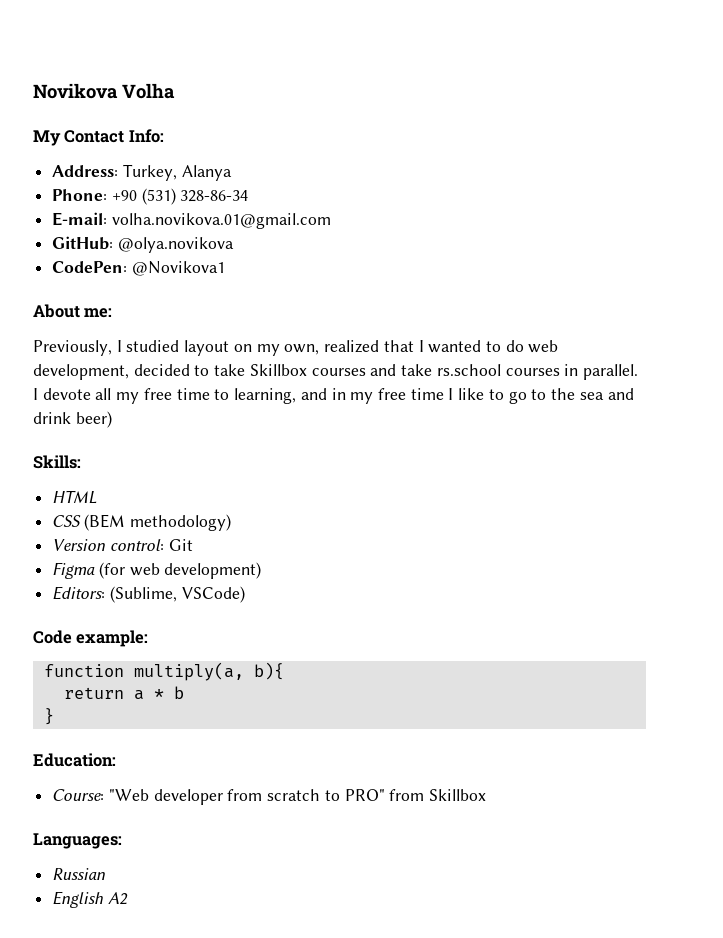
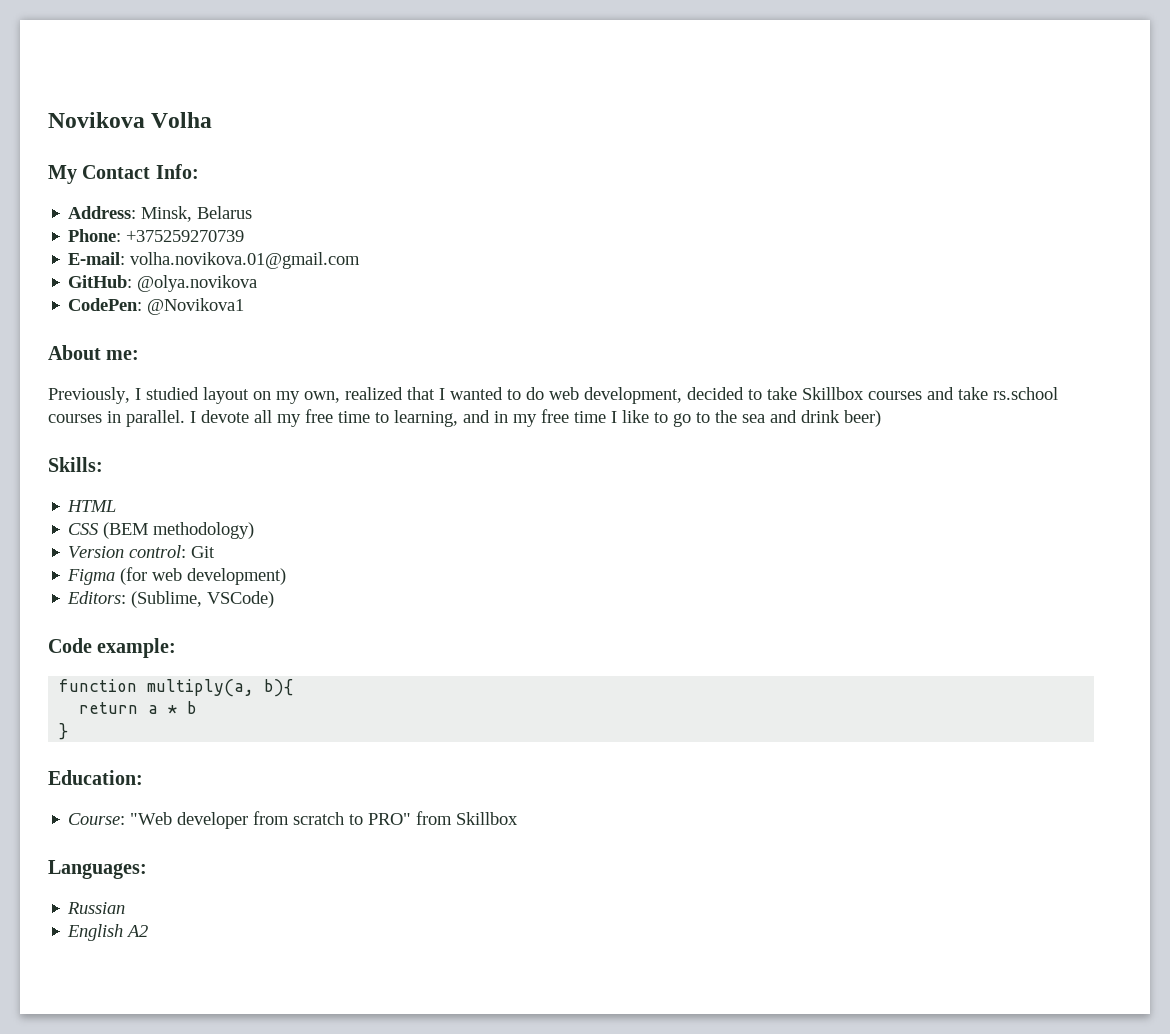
[122,164,232,181] Turkey, Alanya -> [141,206,253,222] Minsk, Belarus
[111,188,249,205] +90 (531) 328-86-34 -> [126,230,245,242] +375259270739

